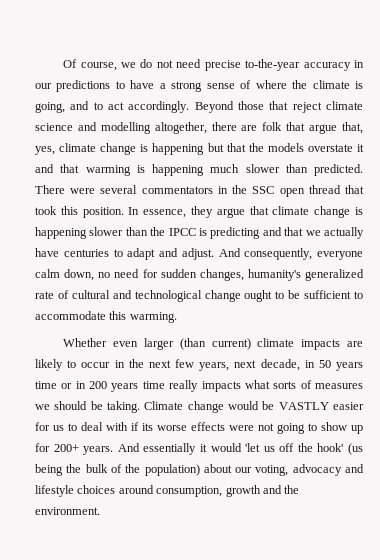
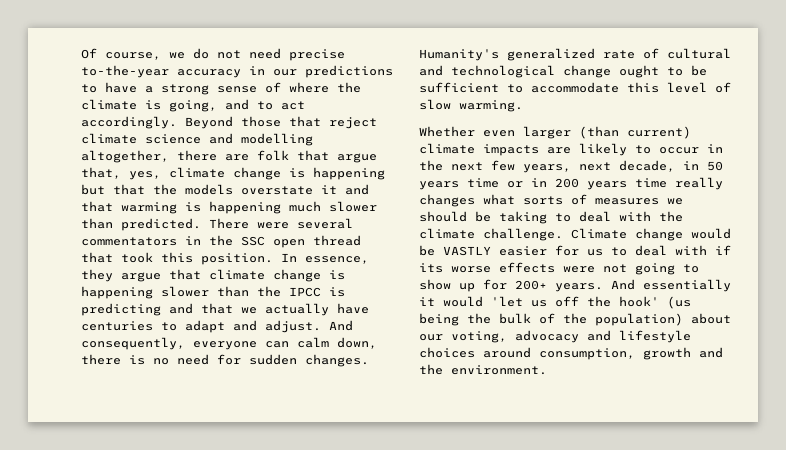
(363, 255) none -> [265,341,289,348] can
(95, 275) none -> [81,354,145,365] there is
[199,269,301,281] changes, humanity's -> [305,354,369,367] [419,49,499,61] changes. Humanity's
(127, 315) none -> [667,82,731,93] [419,99,451,110] level of slow
[201,381,241,392] impacts -> [419,194,475,207] changes
[106,401,140,413] taking. -> [499,211,683,224] [419,228,563,241] taking to deal with the climate challenge.

